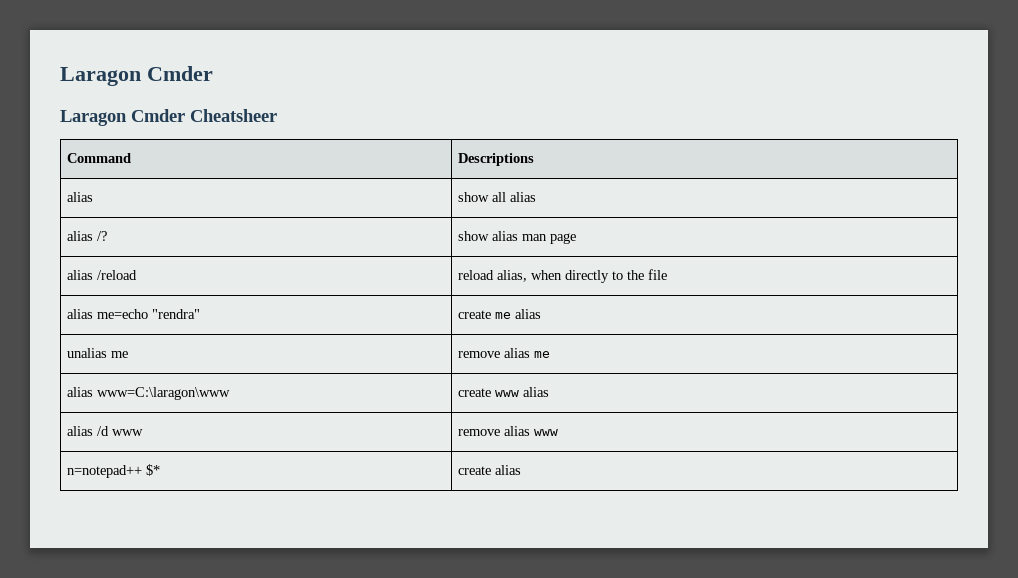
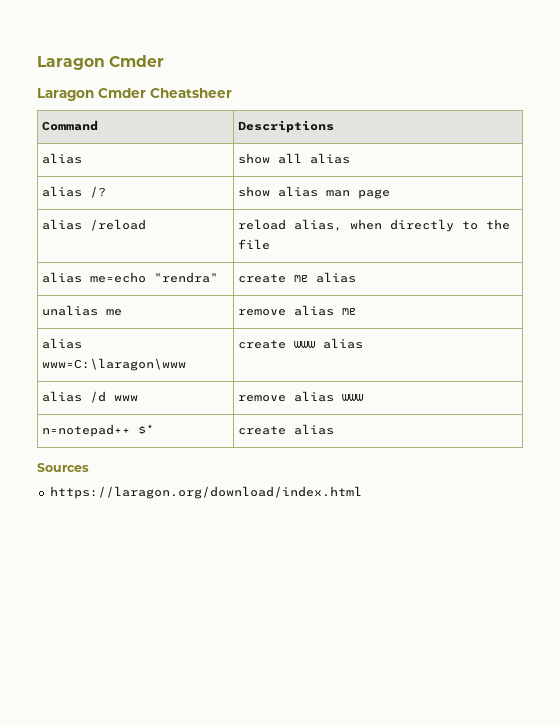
(522, 470) none -> [37,463,89,472] [49,486,362,499] // Sources // https://laragon.org/download/index.html

